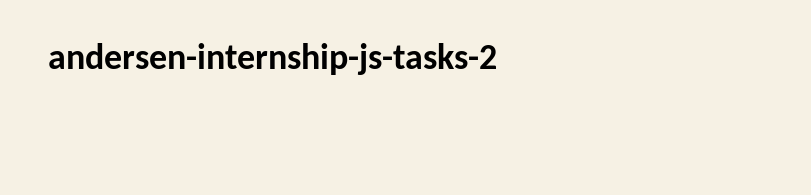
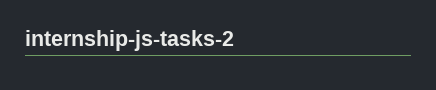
[48,43,497,75] andersen-internship-js-tasks-2 -> [25,30,234,51] internship-js-tasks-2

